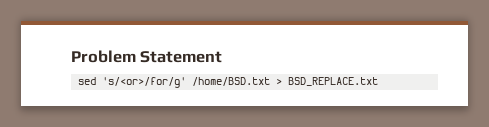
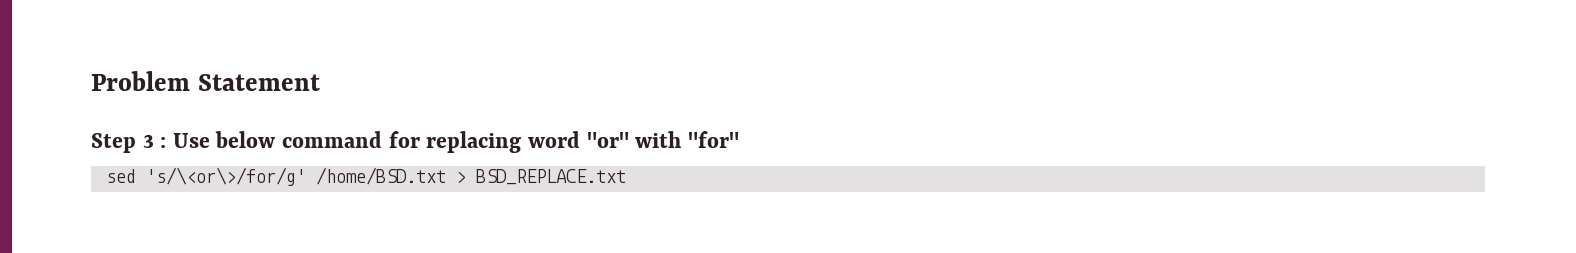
(223, 57) none -> [91,131,739,153] // Step 3 : Use below command for replacing word "or" with "for"
[101,77,186,88] 's/<or>/for/g' -> [145,167,306,186] 's/\<or\>/for/g'

